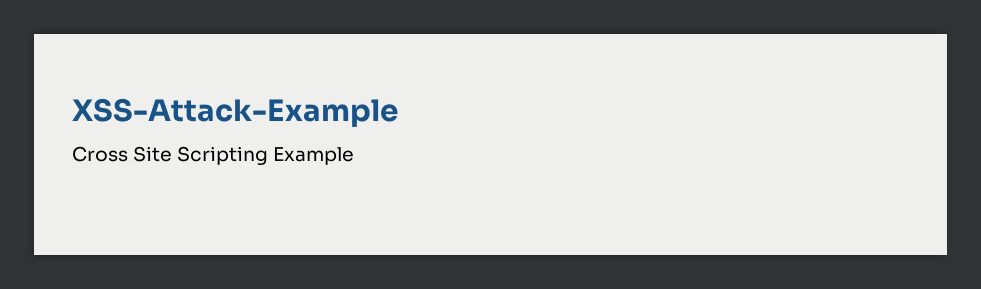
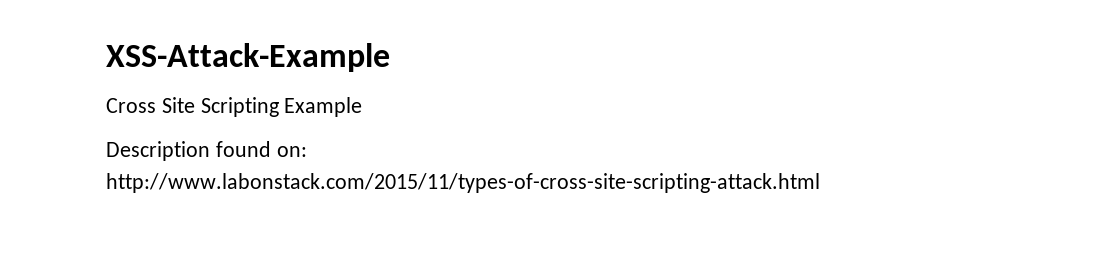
(355, 156) none -> [106,141,307,161] [106,173,820,193] // Description found on: http://www.labonstack.com/2015/11/types-of-cross-site-scripting-attack.html

